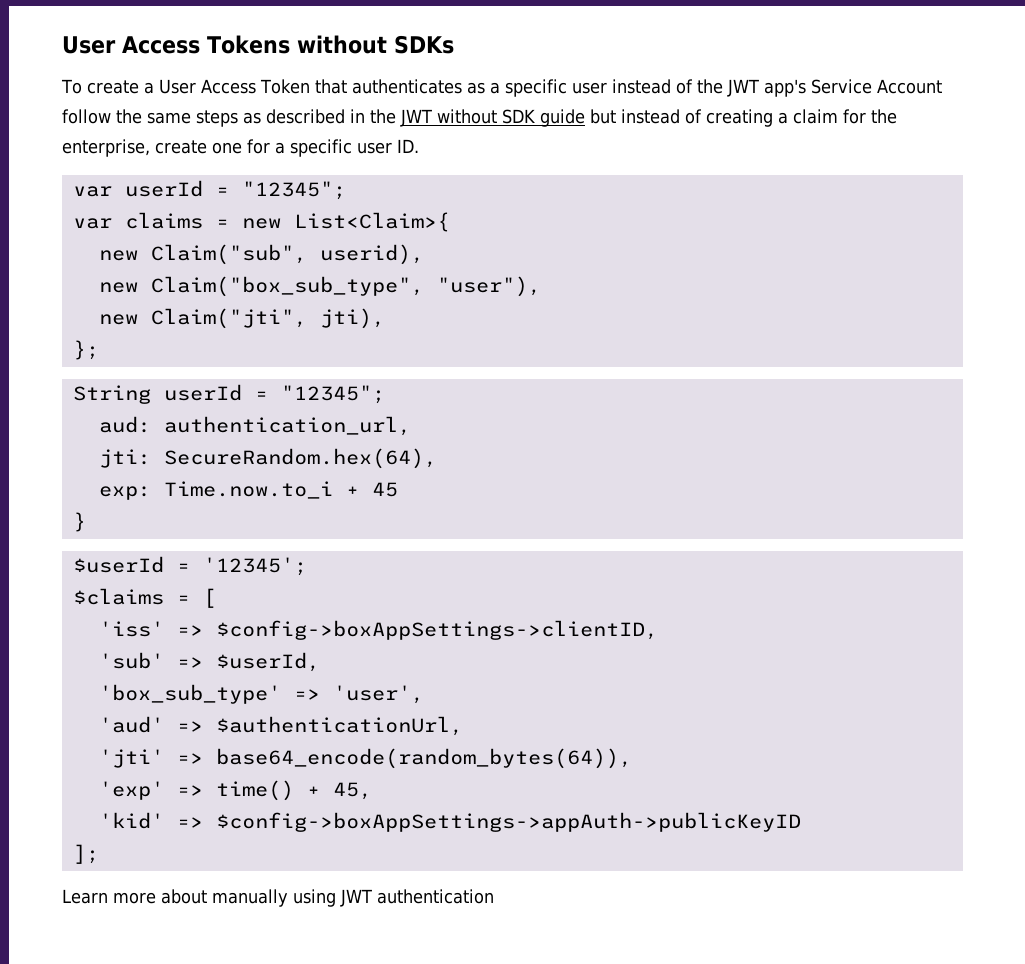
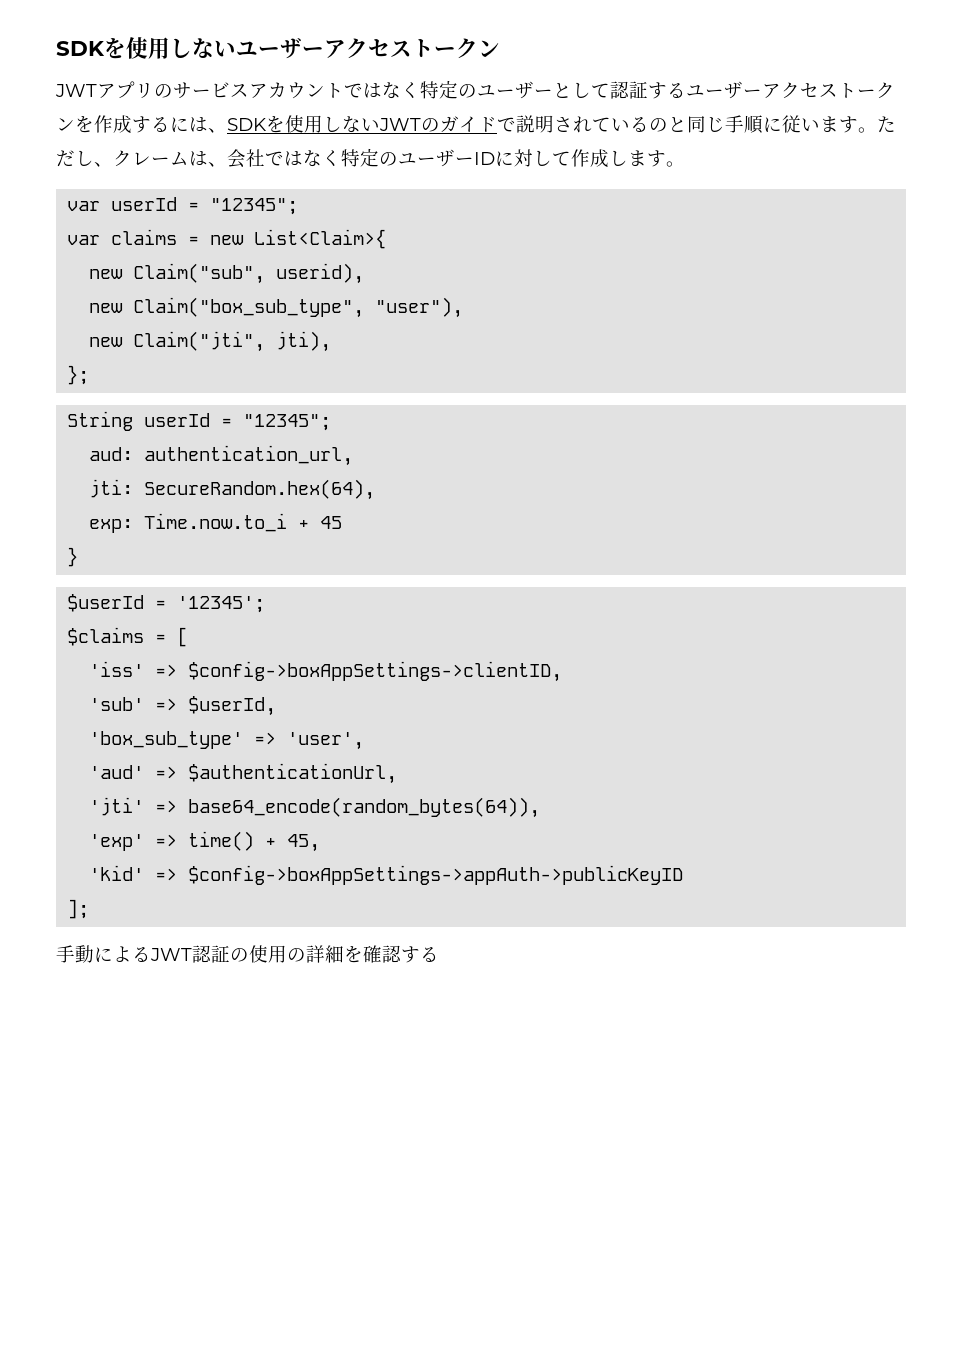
[62,35,454,54] [61,79,942,97] [62,109,897,127] [62,139,419,157] User Access Tokens without SDKs // To create a User Access Token that authenticates as a specific user instead of the JWT app's Service Account follow the same steps as described in the JWT without SDK guide but instead of creating a claim for the enterprise, create one for a specific user ID. -> [56,37,500,59] [55,80,895,99] [56,115,896,134] [56,148,685,168] SDKを使用しないユーザーアクセストークン // JWTアプリのサービスアカウントではなく特定のユーザーとして認証するユーザーアクセストークンを作成するには、SDKを使用しないJWTのガイドで説明されているのと同じ手順に従います。ただし、クレームは、会社ではなく特定のユーザーIDに対して作成します。
[62,889,494,907] Learn more about manually using JWT authentication -> [56,945,439,963] 手動によるJWT認証の使用の詳細を確認する

